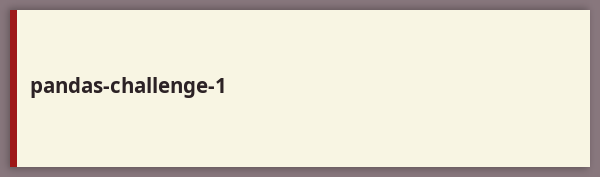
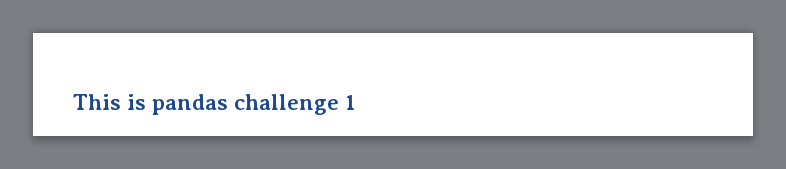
[30,77,227,98] pandas-challenge-1 -> [73,94,356,115] This is pandas challenge 1

